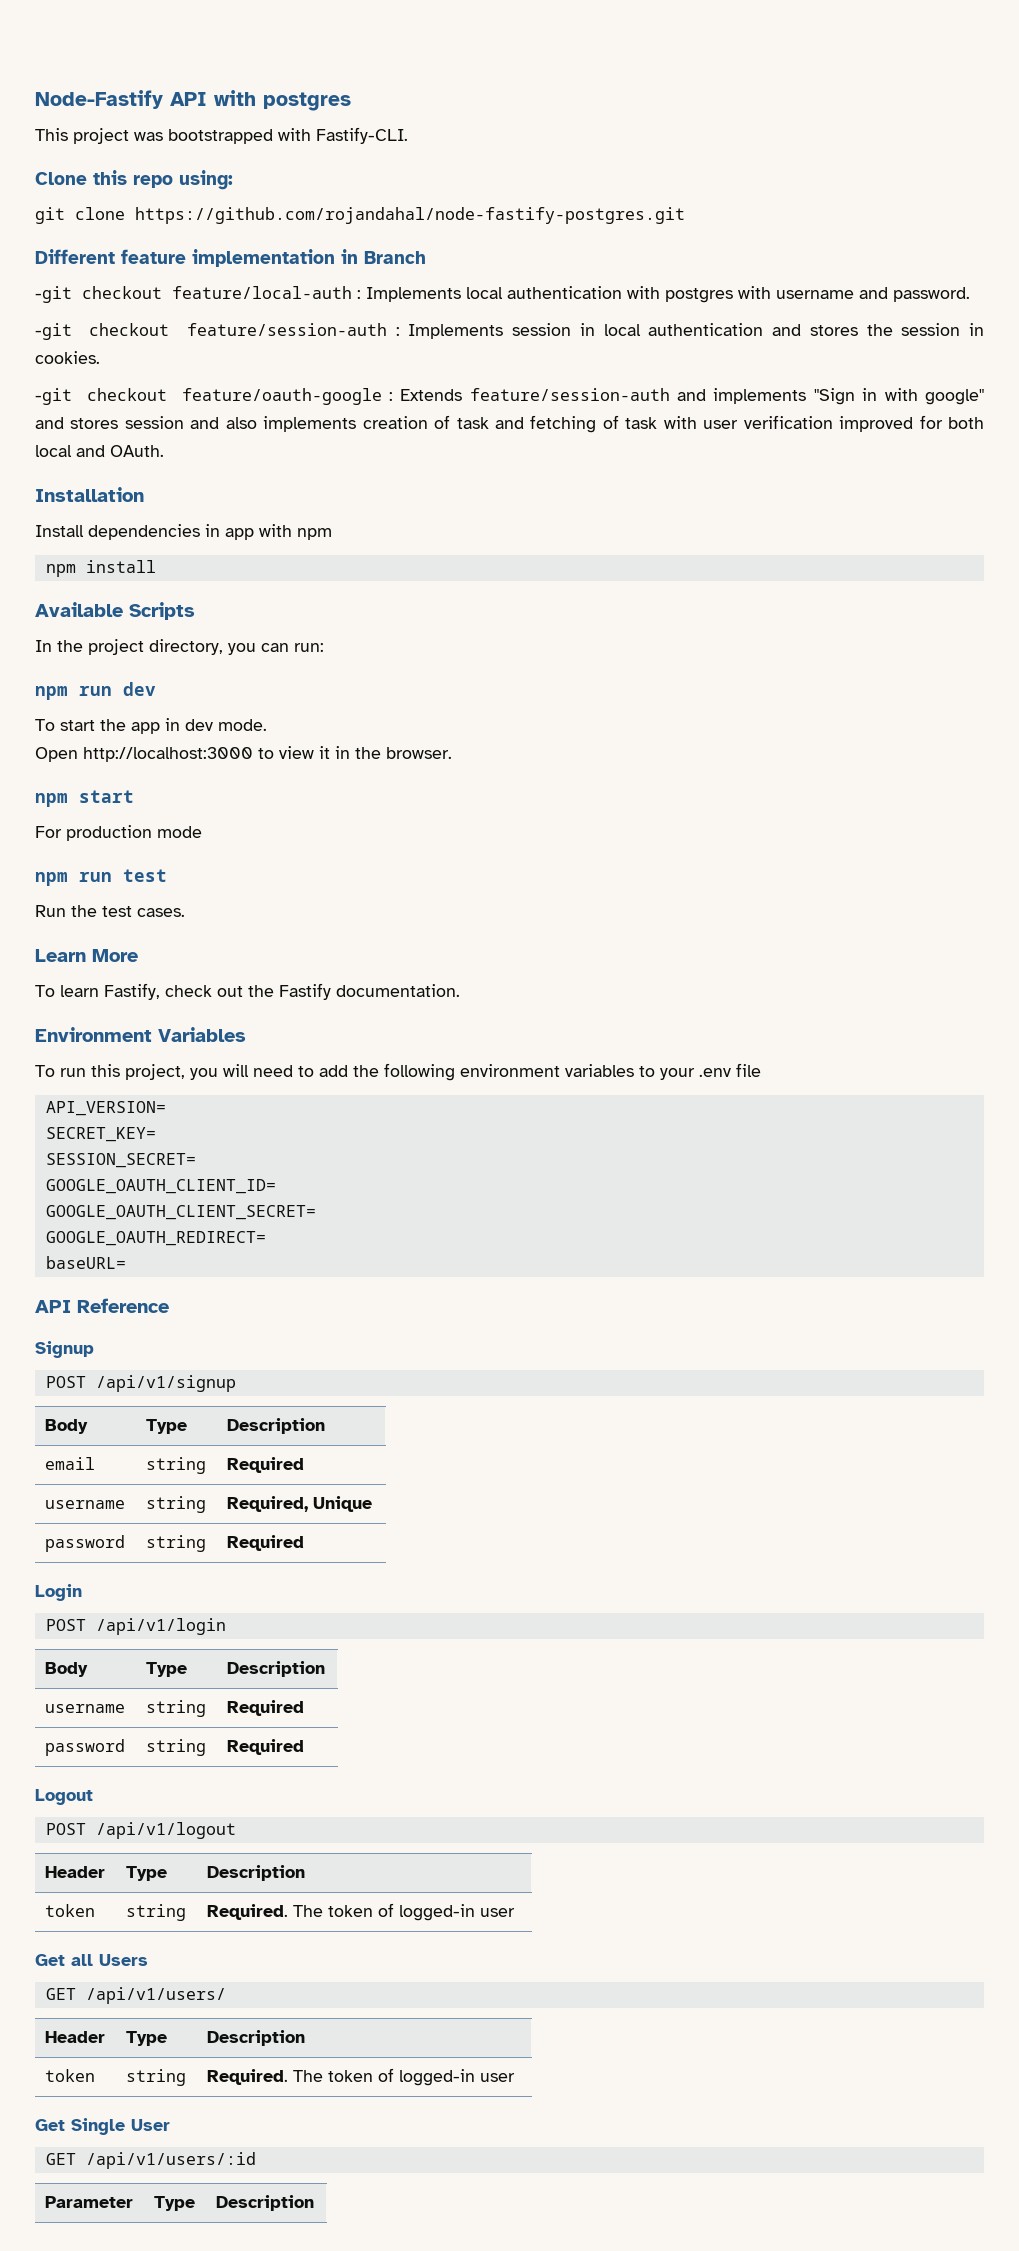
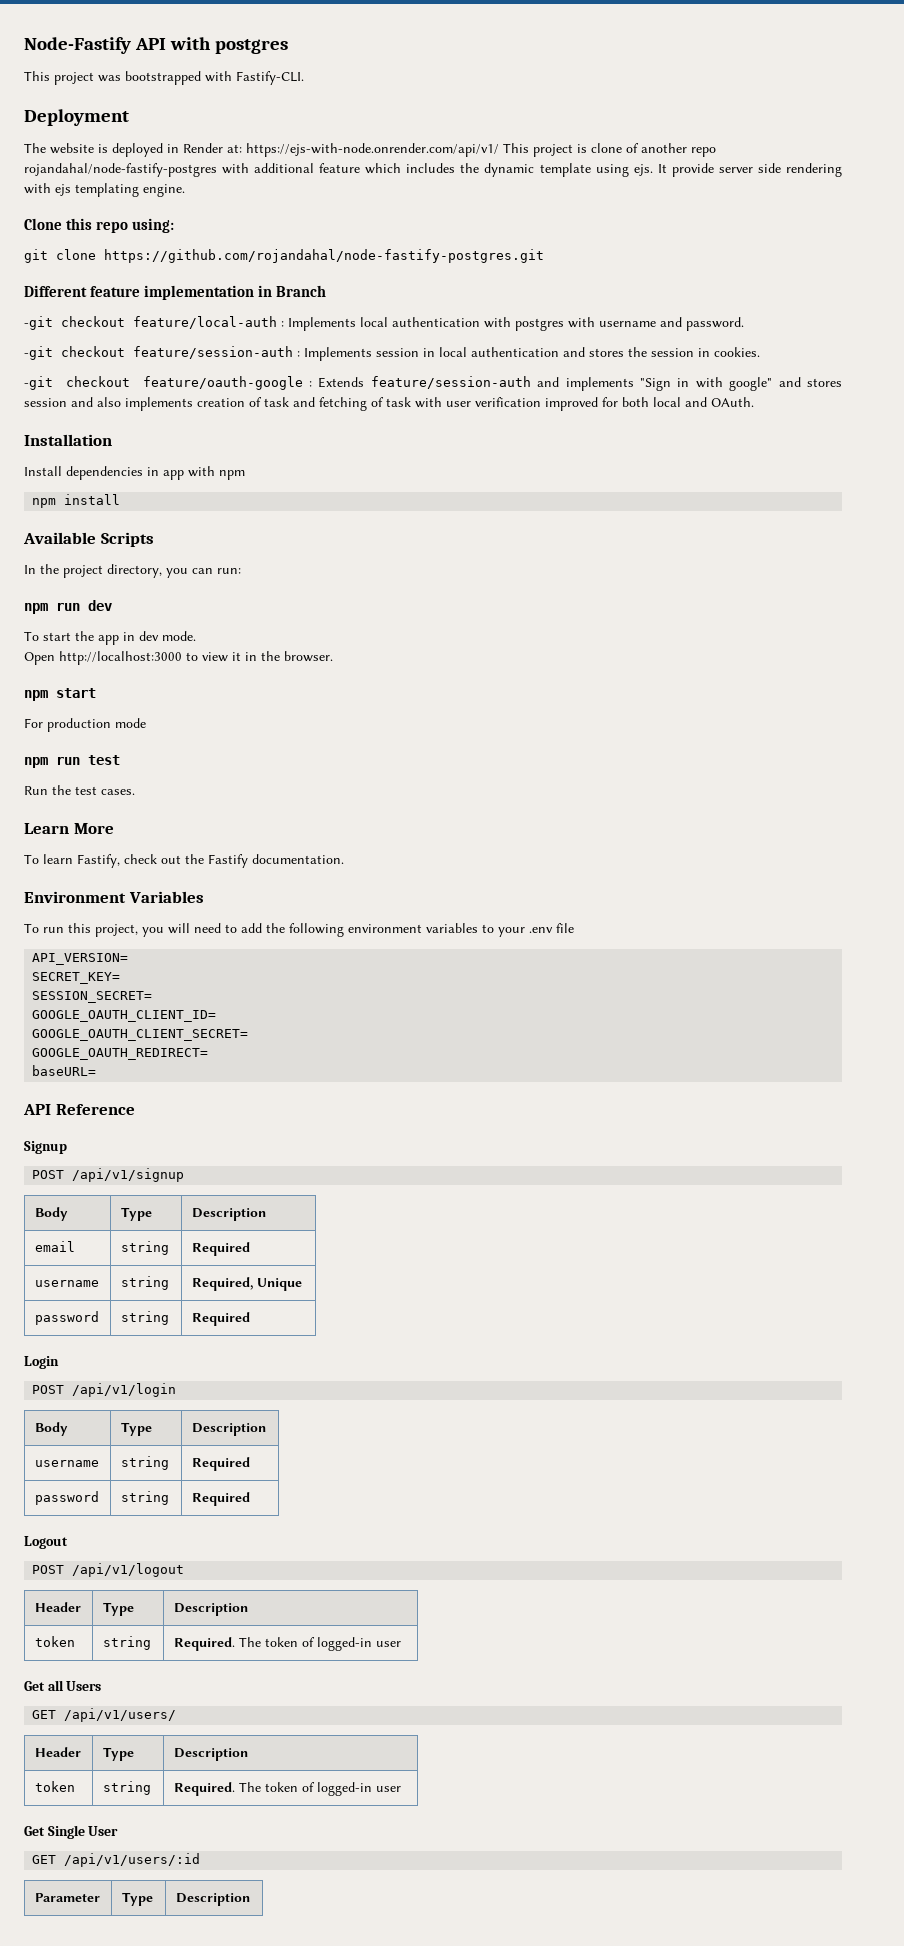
(408, 135) none -> [24,109,129,126] [24,143,716,157] [24,163,843,177] [24,183,185,197] // Deployment // The website is deployed in Render at: https://ejs-with-node.onrender.com/api/v1/ This project is clone of another repo rojandahal/node-fastify-postgres with additional feature which includes the dynamic template using ejs. It provide server side rendering with ejs templating engine.

